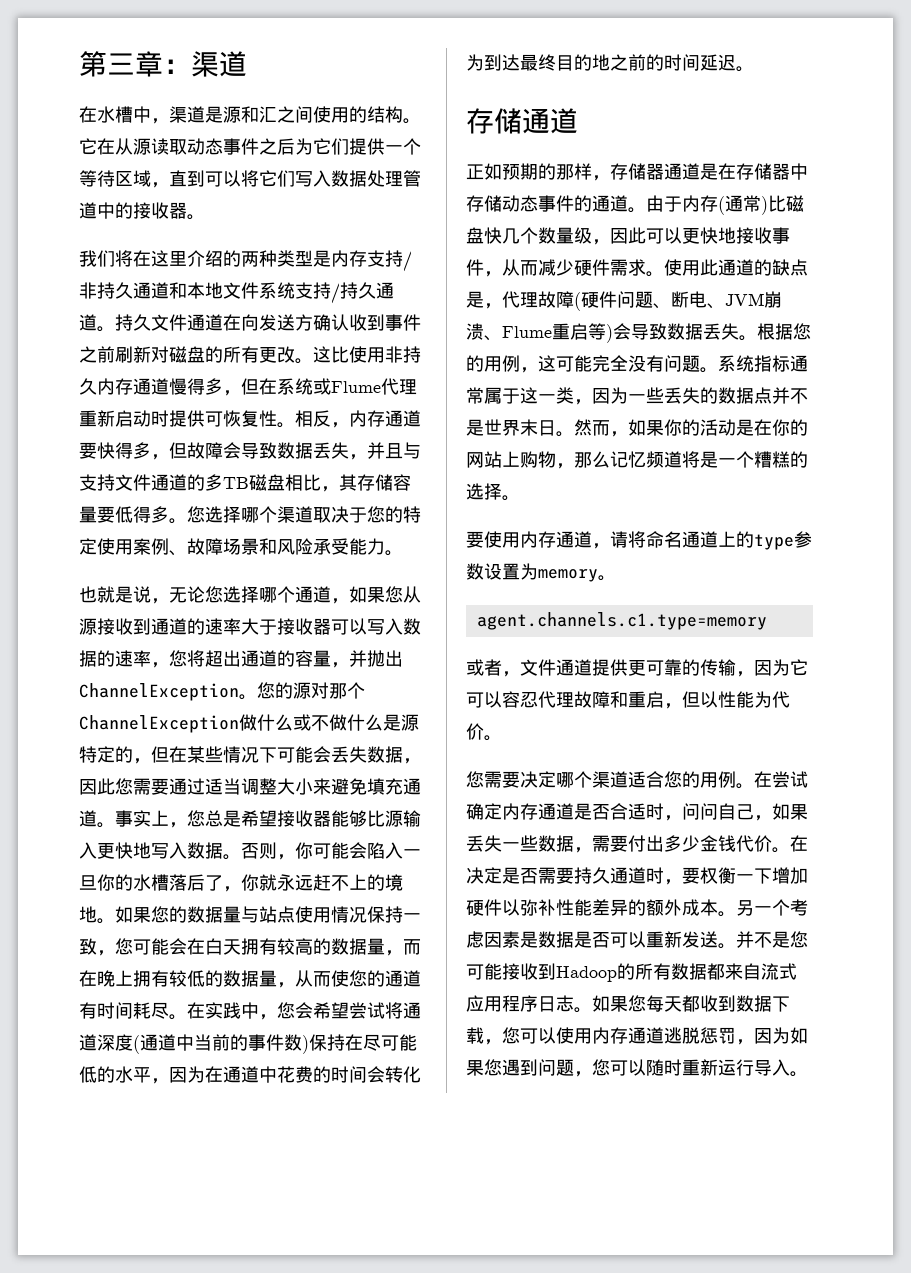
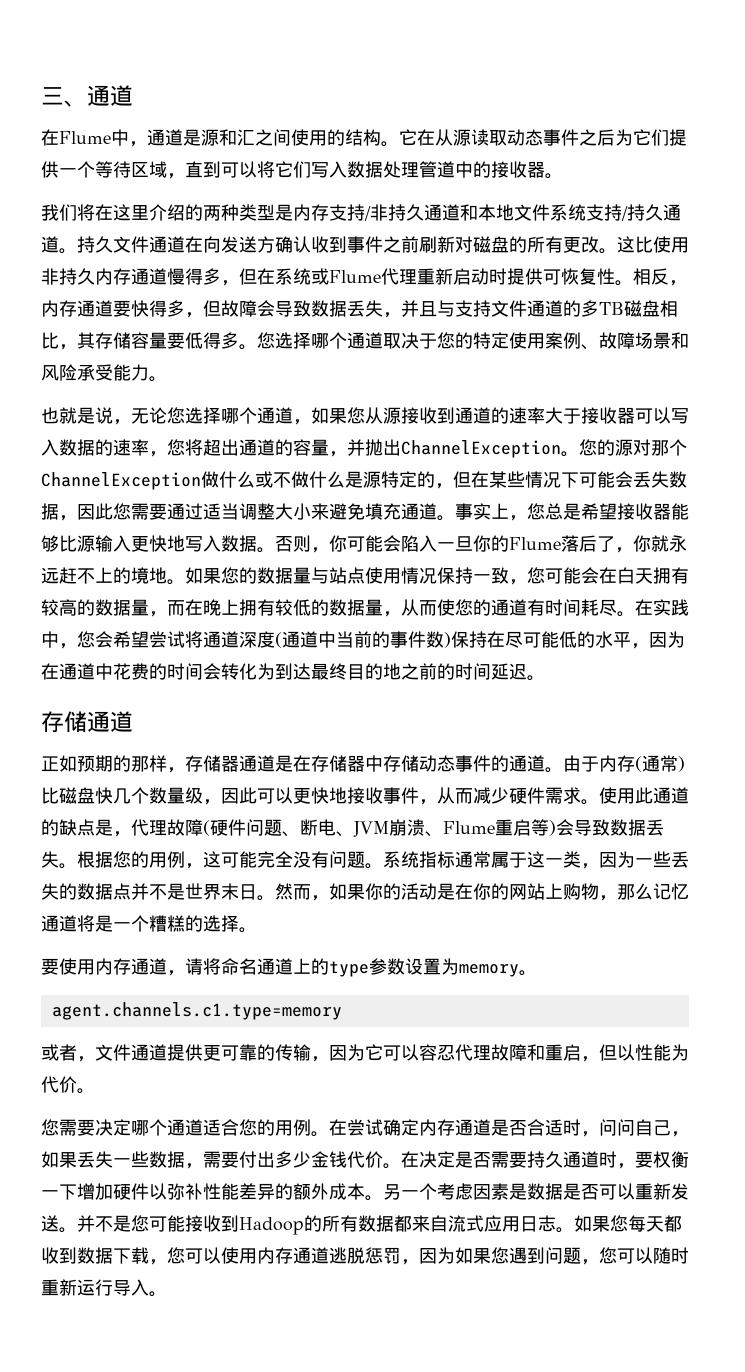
[79,51,219,77] 第三章：渠 -> [41,85,110,107] 三、通
[97,106,187,124] 水槽中，渠 -> [59,129,165,147] Flume中，通
[277,506,295,523] 渠 -> [347,332,365,349] 通
[133,874,169,891] 水槽 -> [509,537,561,550] Flume
[646,451,664,468] 频 -> [41,915,59,932] 通
[592,771,610,788] 渠 -> [167,1119,185,1136] 通
[502,995,538,1012] 程序 -> (520, 1224) none

